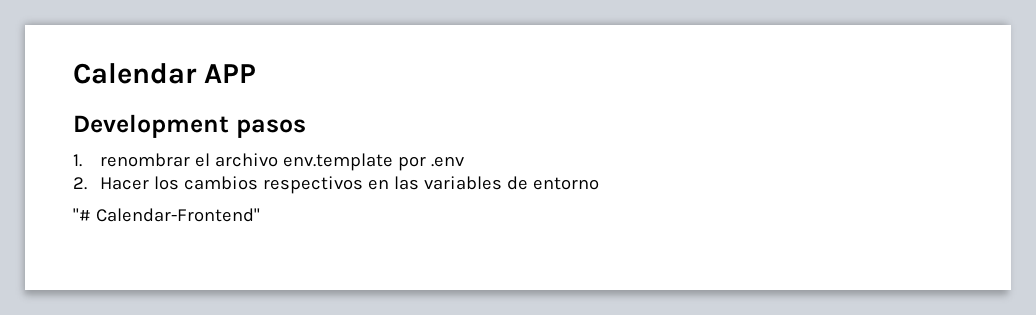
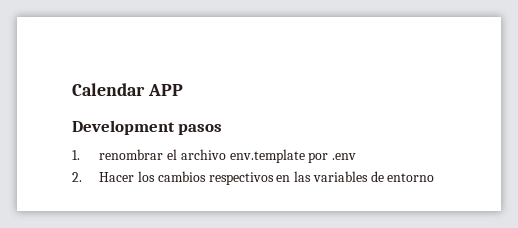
[73,208,260,222] // "# Calendar-Frontend" -> (435, 177) none

